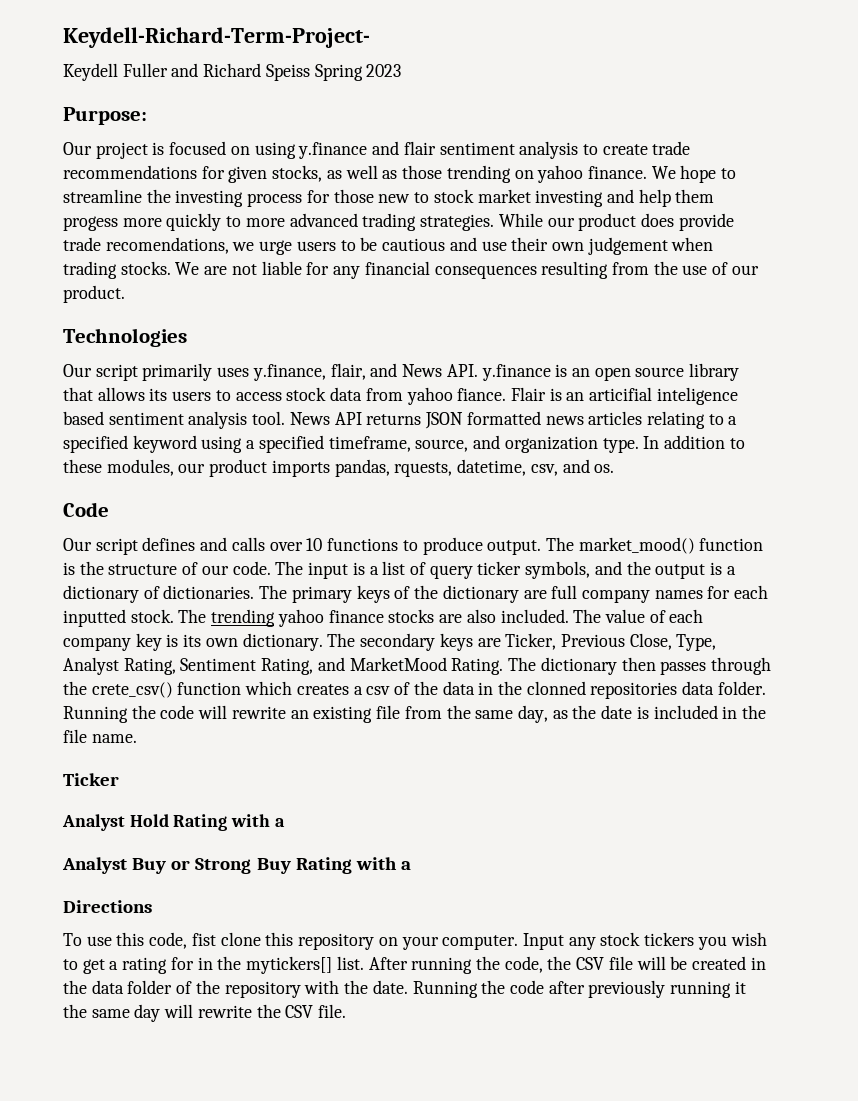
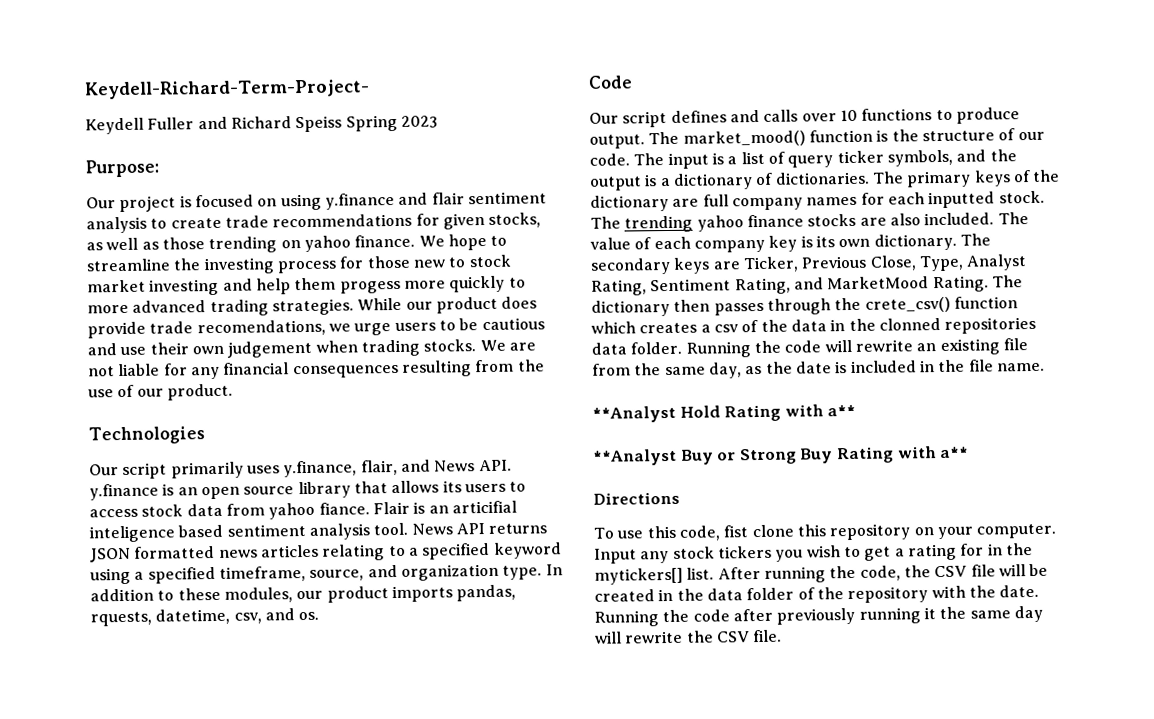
[63,773,119,786] [62,814,125,831] Ticker // Analyst -> [592,405,676,423] **Analyst
[274,818,285,827] [62,857,127,874] a // Analyst -> [827,404,857,417] [592,448,677,466] a** // **Analyst
[400,861,411,870] a -> [939,446,970,459] a**

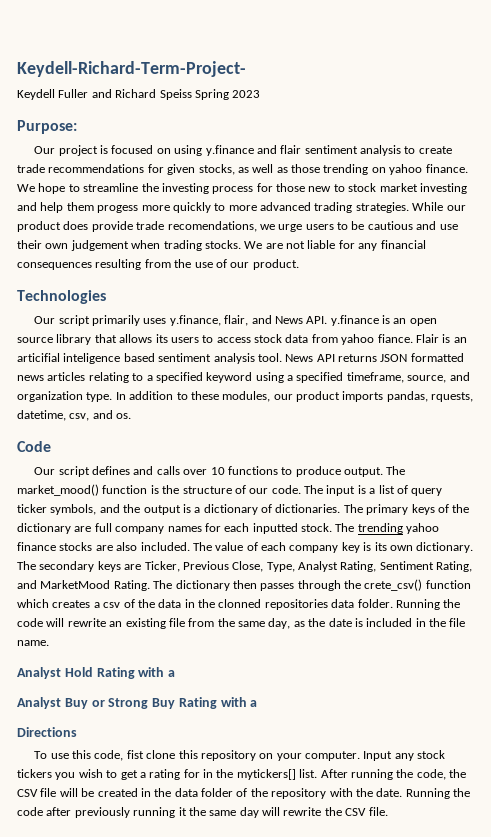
[592,405,676,423] **Analyst -> [17,667,61,679] Analyst
[827,404,857,417] [592,448,677,466] a** // **Analyst -> [168,670,176,677] [17,697,61,709] a // Analyst
[939,446,970,459] a** -> [250,700,258,707] a

